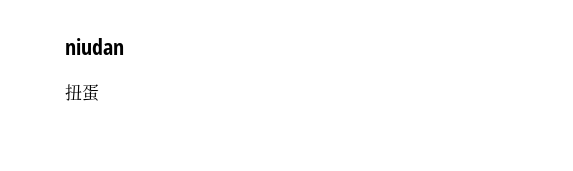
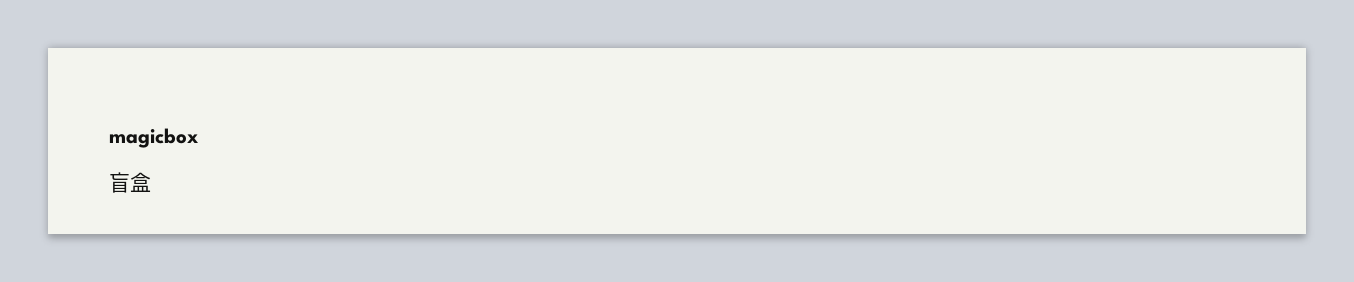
[65,38,124,55] [65,84,99,102] niudan // 扭蛋 -> [109,128,198,148] [109,172,151,193] magicbox // 盲盒

